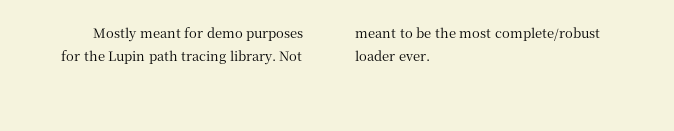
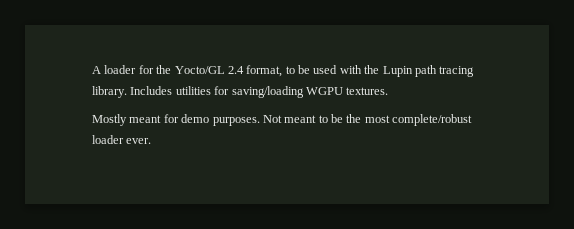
[93,27,304,42] [61,50,80,61] Mostly meant for demo purposes for -> [92,65,362,77] A loader for the Yocto/GL 2.4 format, to be used with
(276, 57) none -> [130,86,389,98] [92,114,260,126] Includes utilities for saving/loading WGPU textures. // Mostly meant for demo purposes.

